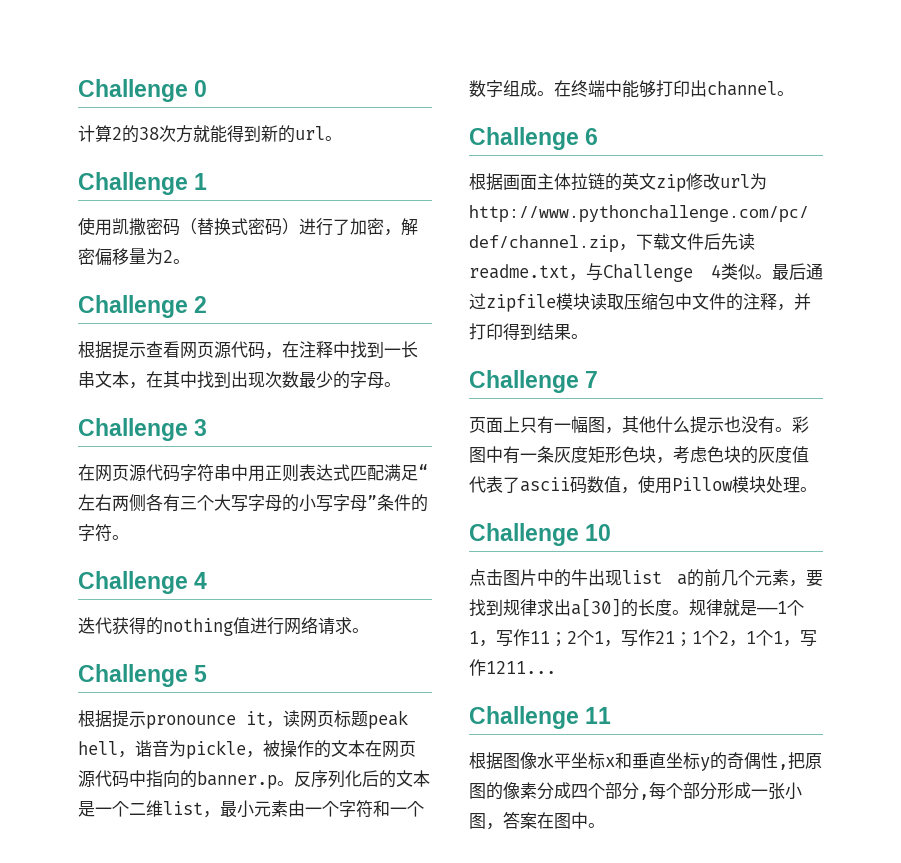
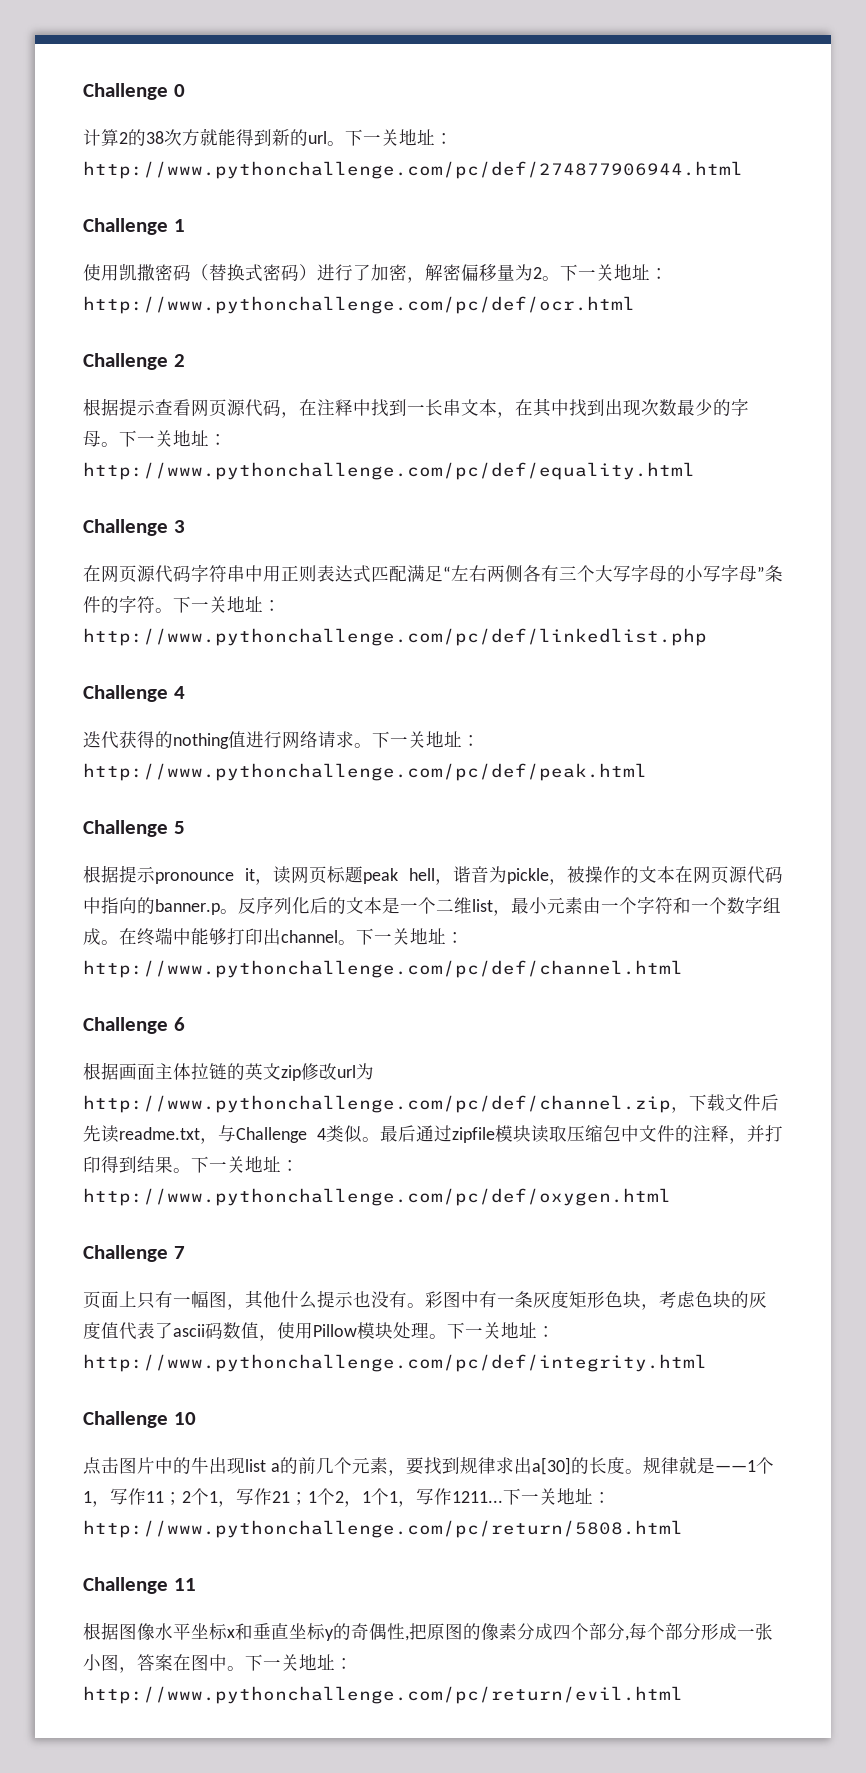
(342, 138) none -> [345,129,453,146] [83,161,743,179] 下一关地址：http://www.pythonchallenge.com/pc/def/274877906944.html
(190, 261) none -> [560,264,668,281] [83,296,635,314] 下一关地址：http://www.pythonchallenge.com/pc/def/ocr.html
(401, 384) none -> [119,430,227,447] [83,462,695,480] 下一关地址：http://www.pythonchallenge.com/pc/def/equality.html
(129, 537) none -> [173,596,281,613] [83,628,707,646] 下一关地址：http://www.pythonchallenge.com/pc/def/linkedlist.php
(369, 630) none -> [372,731,480,748] [83,763,647,781] 下一关地址：http://www.pythonchallenge.com/pc/def/peak.html
(794, 93) none -> [356,928,464,945] [83,960,683,978] 下一关地址：http://www.pythonchallenge.com/pc/def/channel.html
(588, 336) none -> [191,1156,299,1173] [83,1188,671,1206] 下一关地址：http://www.pythonchallenge.com/pc/def/oxygen.html
(817, 489) none -> [447,1322,555,1339] [83,1354,707,1372] 下一关地址：http://www.pythonchallenge.com/pc/def/integrity.html
(556, 667) none -> [503,1488,611,1505] [83,1520,683,1538] 下一关地址：http://www.pythonchallenge.com/pc/return/5808.html
(605, 825) none -> [245,1654,353,1671] [83,1686,683,1704] 下一关地址：http://www.pythonchallenge.com/pc/return/evil.html

